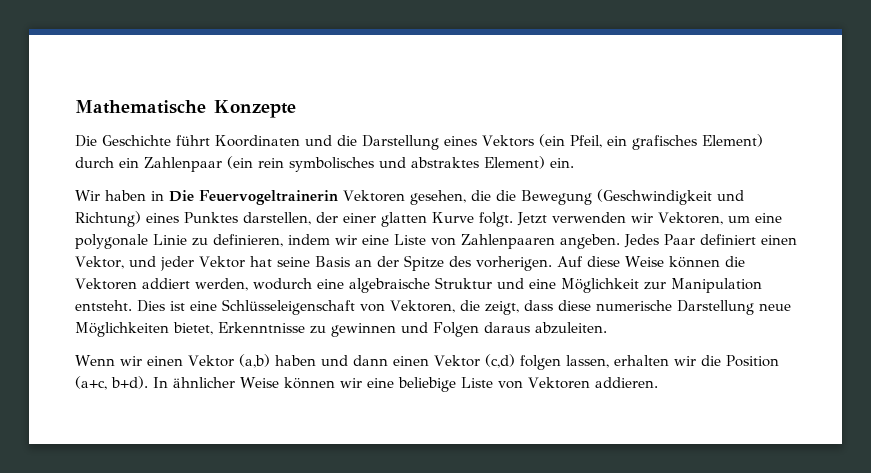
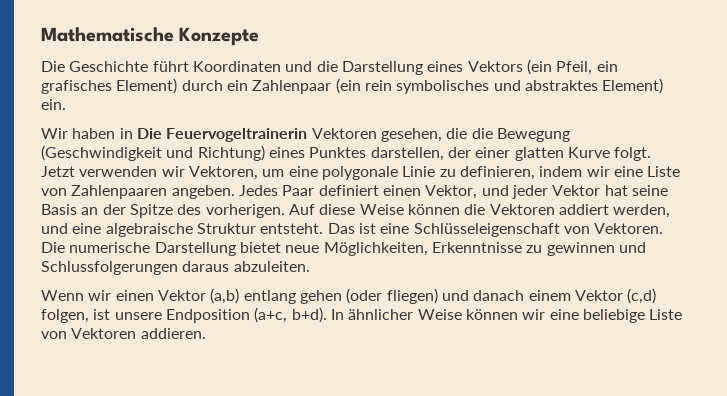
[252,278,312,290] wodurch -> [41,223,68,234] und
[496,278,762,293] [75,299,791,315] [75,322,213,337] und eine Möglichkeit zur Manipulation entsteht. Dies ist eine Schlüsseleigenschaft von Vektoren, die zeigt, dass diese numerische Darstellung neue Möglichkeiten bietet, -> [260,223,664,237] [41,242,428,256] entsteht. Das ist eine Schlüsseleigenschaft von Vektoren. Die numerische Darstellung bietet neue Möglichkeiten,
[433,322,479,337] Folgen -> [41,261,178,275] Schlussfolgerungen
[274,354,779,370] haben und dann einen Vektor (c,d) folgen lassen, erhalten wir die Position -> [243,288,657,304] [41,309,250,323] entlang gehen (oder fliegen) und danach einem Vektor (c,d) folgen, ist unsere Endposition

